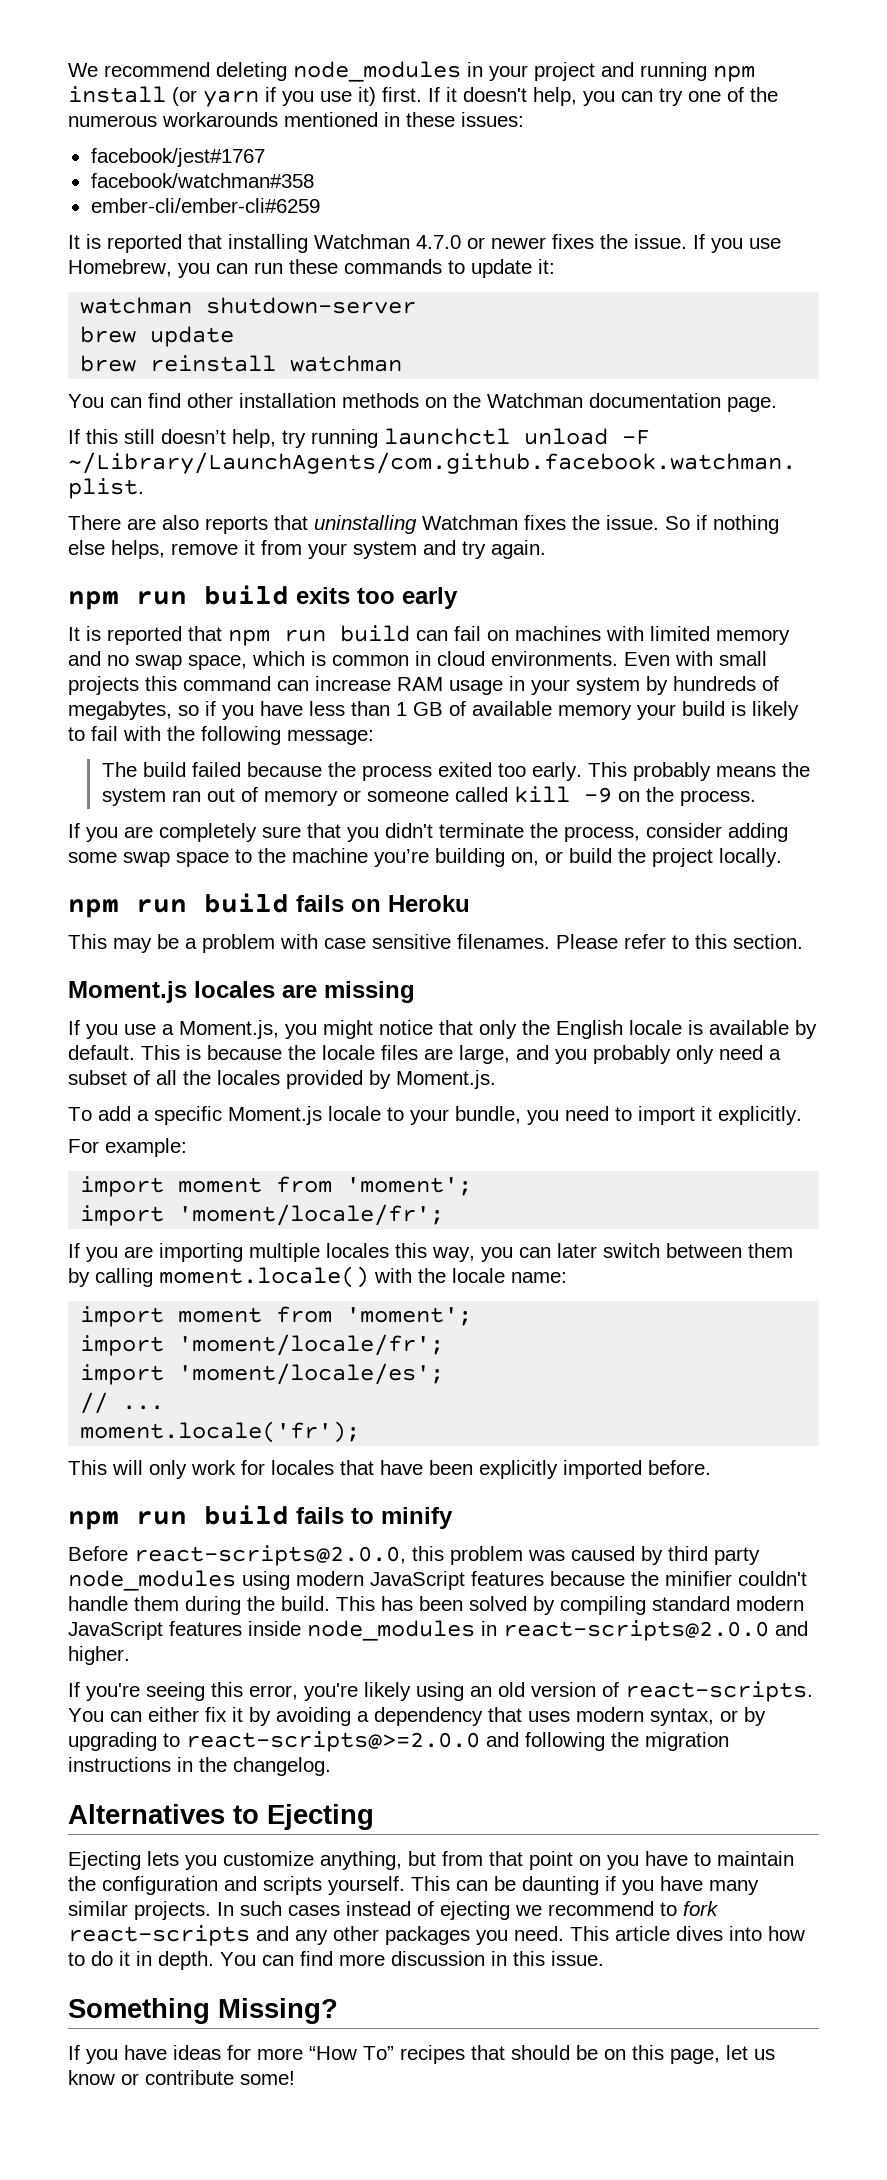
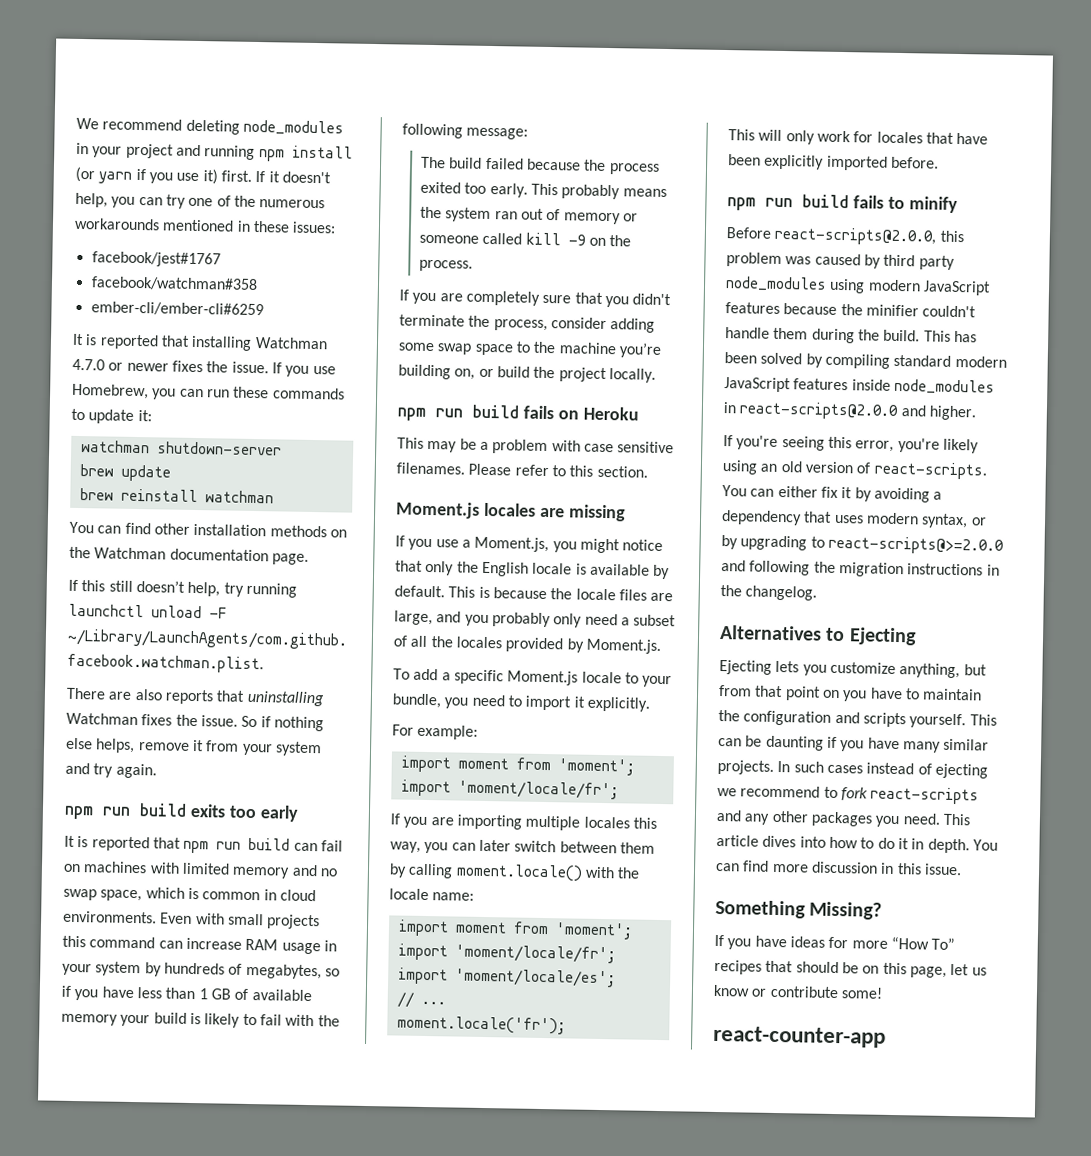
(295, 2078) none -> [713,1025,886,1048] // react-counter-app

